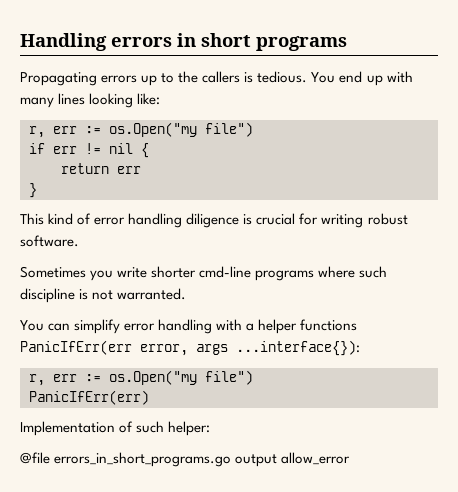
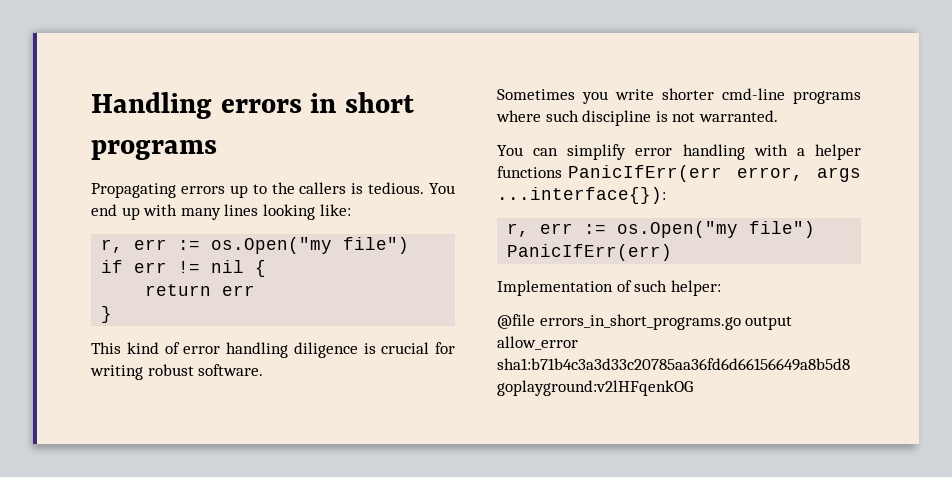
(351, 458) none -> [497,358,850,371] [497,380,693,396] sha1:b71b4c3a3d33c20785aa36fd6d66156649a8b5d8 goplayground:v2lHFqenkOG

